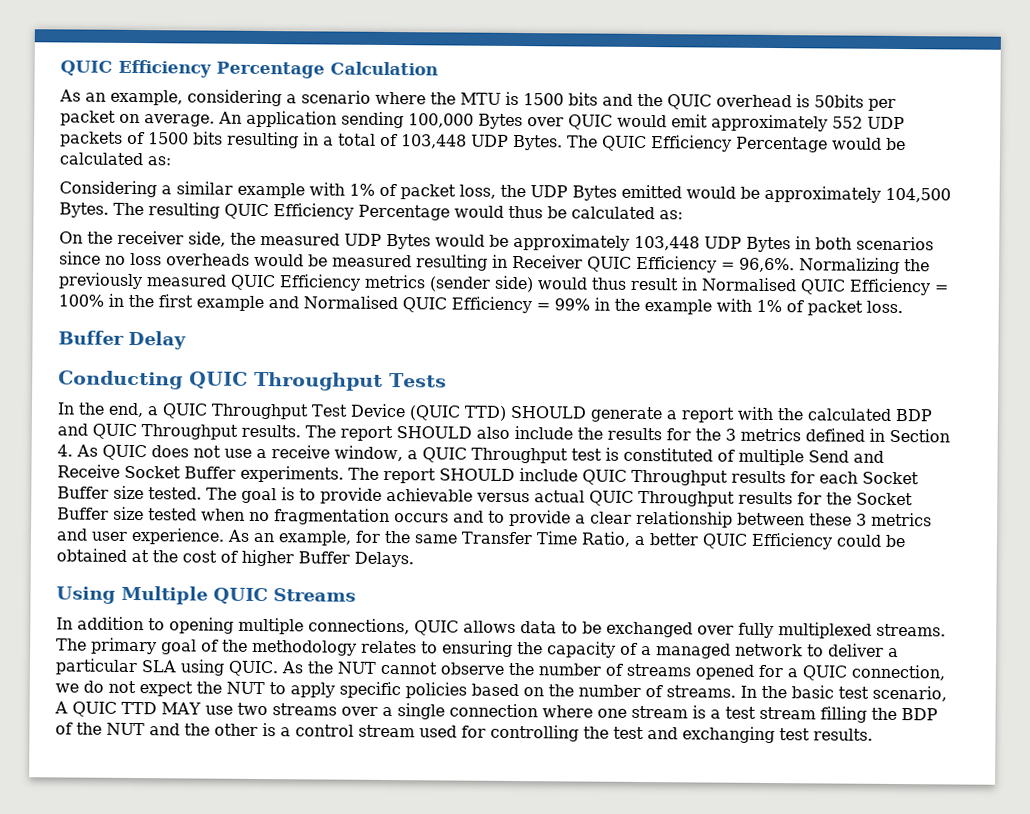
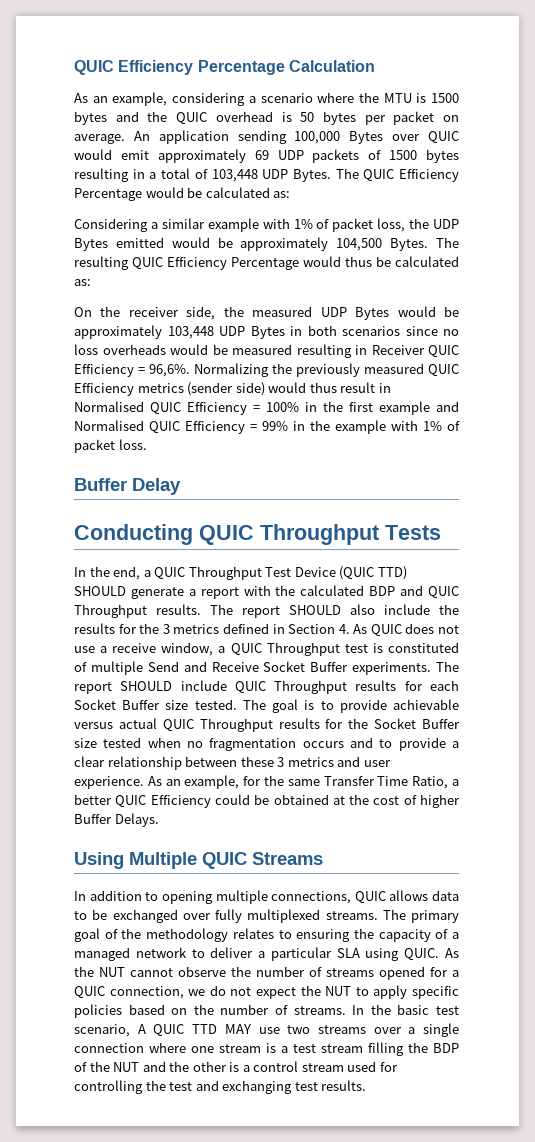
[568,92,598,106] bits -> [74,111,107,125] bytes
[814,94,864,108] 50bits -> [300,111,356,125] 50 bytes
[832,116,863,129] 552 -> [254,150,269,160] 69
[193,131,223,145] bits -> [426,149,459,163] bytes

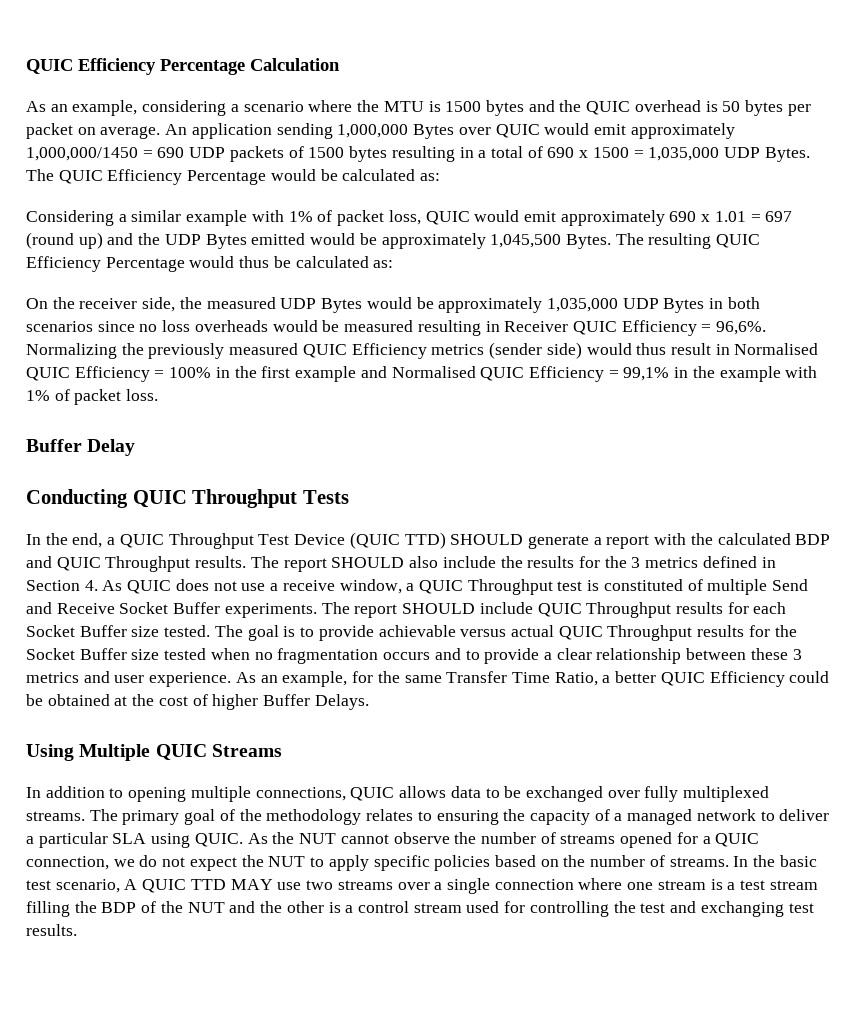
[294,131,341,144] 100,000 -> [337,124,409,138] 1,000,000
[254,150,269,160] 69 -> [26,147,185,161] 1,000,000/1450 = 690
[211,169,258,182] 103,448 -> [547,147,720,161] 690 x 1500 = 1,035,000
(406, 225) none -> [425,210,793,226] [26,232,134,249] QUIC would emit approximately 690 x 1.01 = 697 (round up) and
[336,238,383,251] 104,500 -> [490,234,562,248] 1,045,500
[167,326,214,339] 103,448 -> [546,298,618,312] 1,035,000
[262,421,288,431] 99% -> [623,367,670,381] 99,1%

